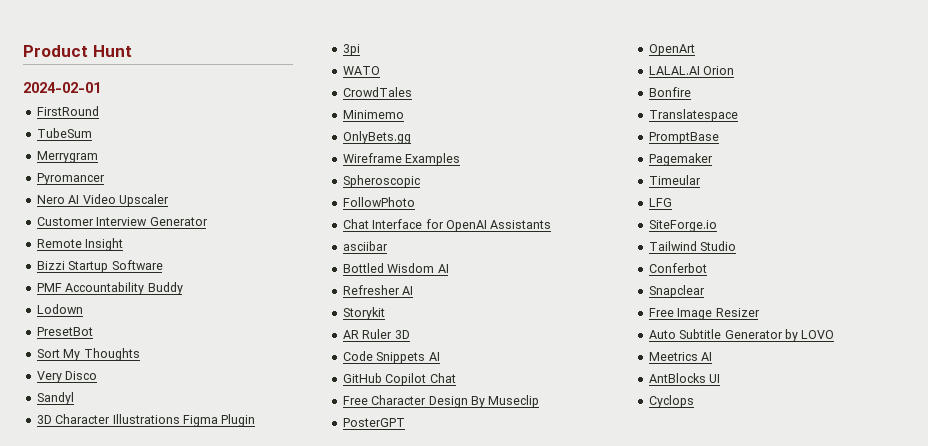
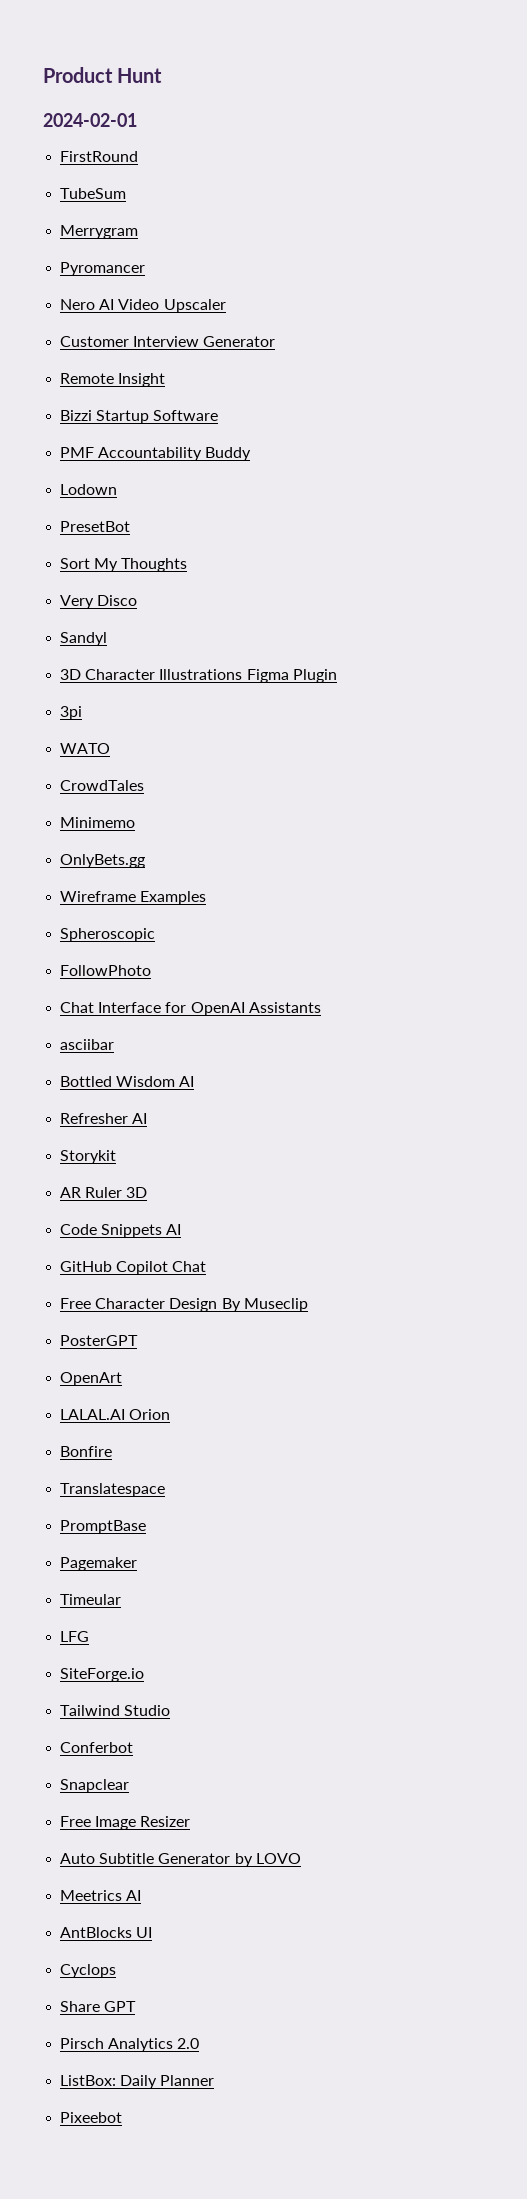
(694, 401) none -> [60,2001,137,2012] [60,2038,200,2052] [60,2075,215,2089] [60,2112,123,2123] // Share GPT // Pirsch Analytics 2.0 // ListBox: Daily Planner // Pixeebot

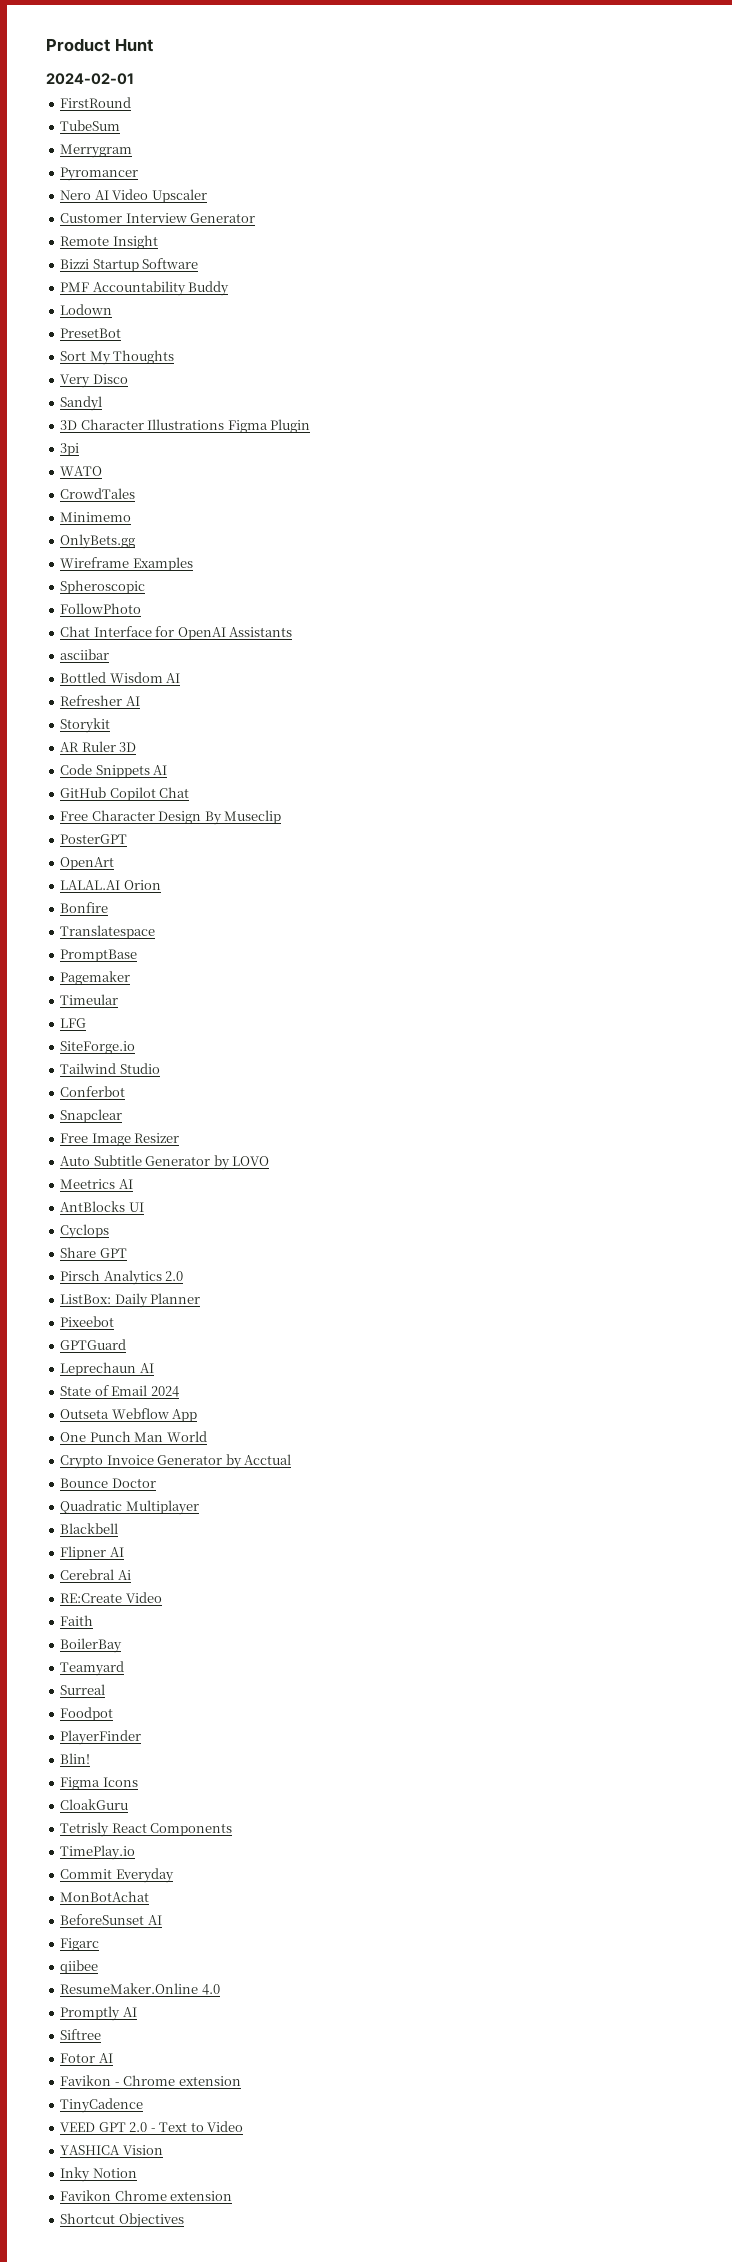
(123, 2117) none -> [60,1339,127,1350] [60,1362,154,1376] [60,1385,179,1397] [60,1408,198,1422] [60,1431,207,1442] [60,1454,292,1469] [60,1478,156,1488] [60,1500,199,1515] [60,1523,119,1534] [60,1546,124,1560] [60,1569,131,1580] [60,1592,162,1603] [60,1615,94,1626] [60,1638,123,1653] [60,1661,125,1676] [60,1684,106,1695] [60,1707,114,1721] [60,1730,142,1745] [60,1753,91,1764] [60,1777,138,1790] [60,1799,129,1810] [60,1822,233,1837] [60,1845,136,1860] [60,1868,174,1883] [60,1891,150,1902] [60,1914,162,1925] [60,1938,100,1951] [60,1960,99,1974] [60,1983,220,1995] [60,2006,137,2021] [60,2029,102,2040] [60,2053,113,2063] [60,2075,241,2086] [60,2098,144,2113] [60,2121,244,2132] [60,2145,163,2155] [60,2167,137,2182] [60,2190,233,2201] [60,2213,184,2228] // GPTGuard // Leprechaun AI // State of Email 2024 // Outseta Webflow App // One Punch Man World // Crypto Invoice Generator by Acctual // Bounce Doctor // Quadratic Multiplayer // Blackbell // Flipner AI // Cerebral Ai // RE:Create Video // Faith // BoilerBay // Teamyard // Surreal // Foodpot // PlayerFinder // Blin! // Figma Icons // CloakGuru // Tetrisly React Components // TimePlay.io // Commit Everyday // MonBotAchat // BeforeSunset AI // Figarc // qiibee // ResumeMaker.Online 4.0 // Promptly AI // Siftree // Fotor AI // Favikon - Chrome extension // TinyCadence // VEED GPT 2.0 - Text to Video // YASHICA Vision // Inky Notion // Favikon Chrome extension // Shortcut Objectives

